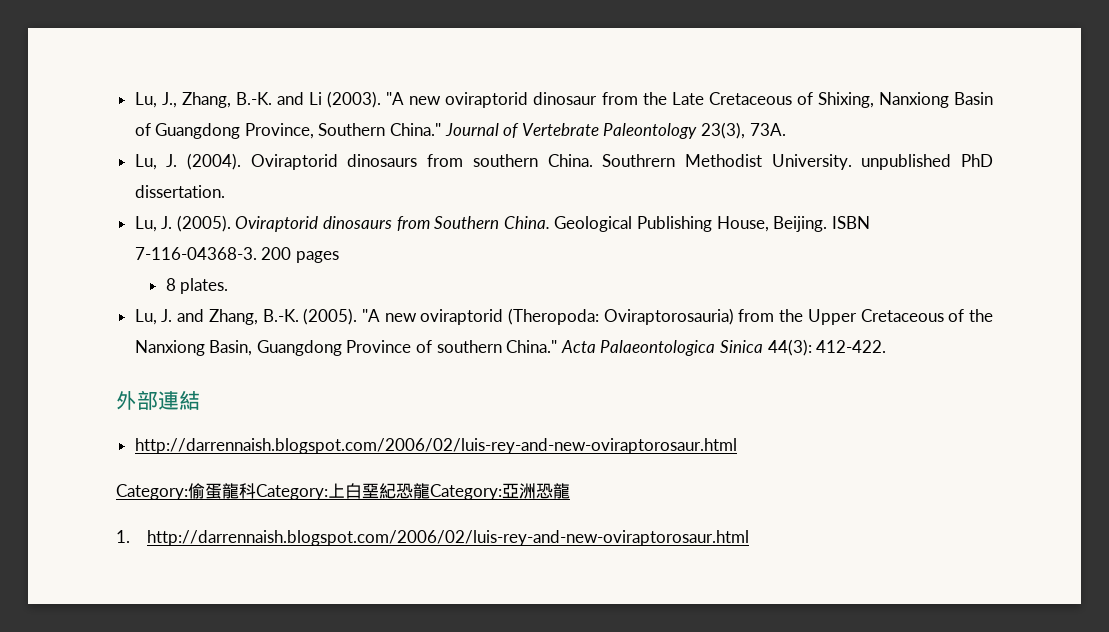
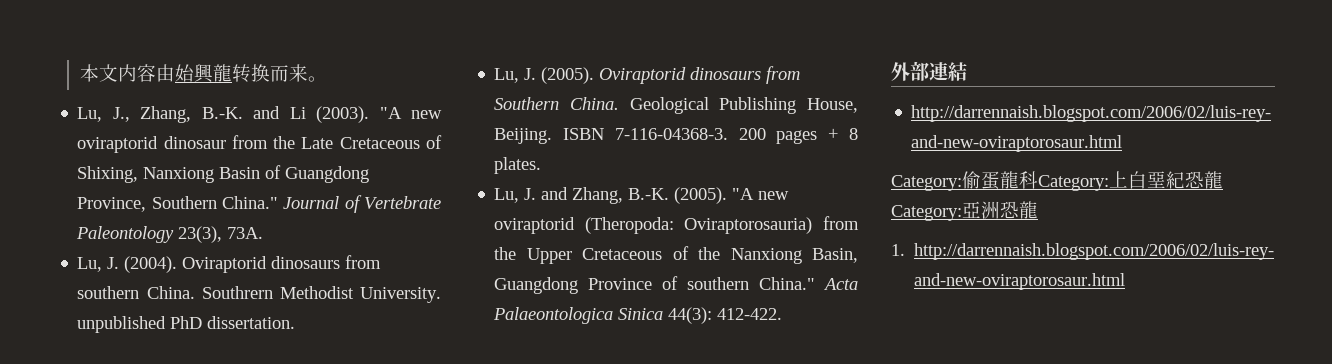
(134, 100) none -> [79,64,327,83] 本文内容由始興龍转换而来。 //
(339, 257) // -> [828,128,839,140] +

